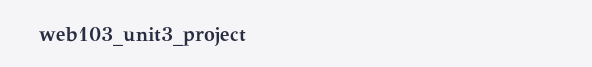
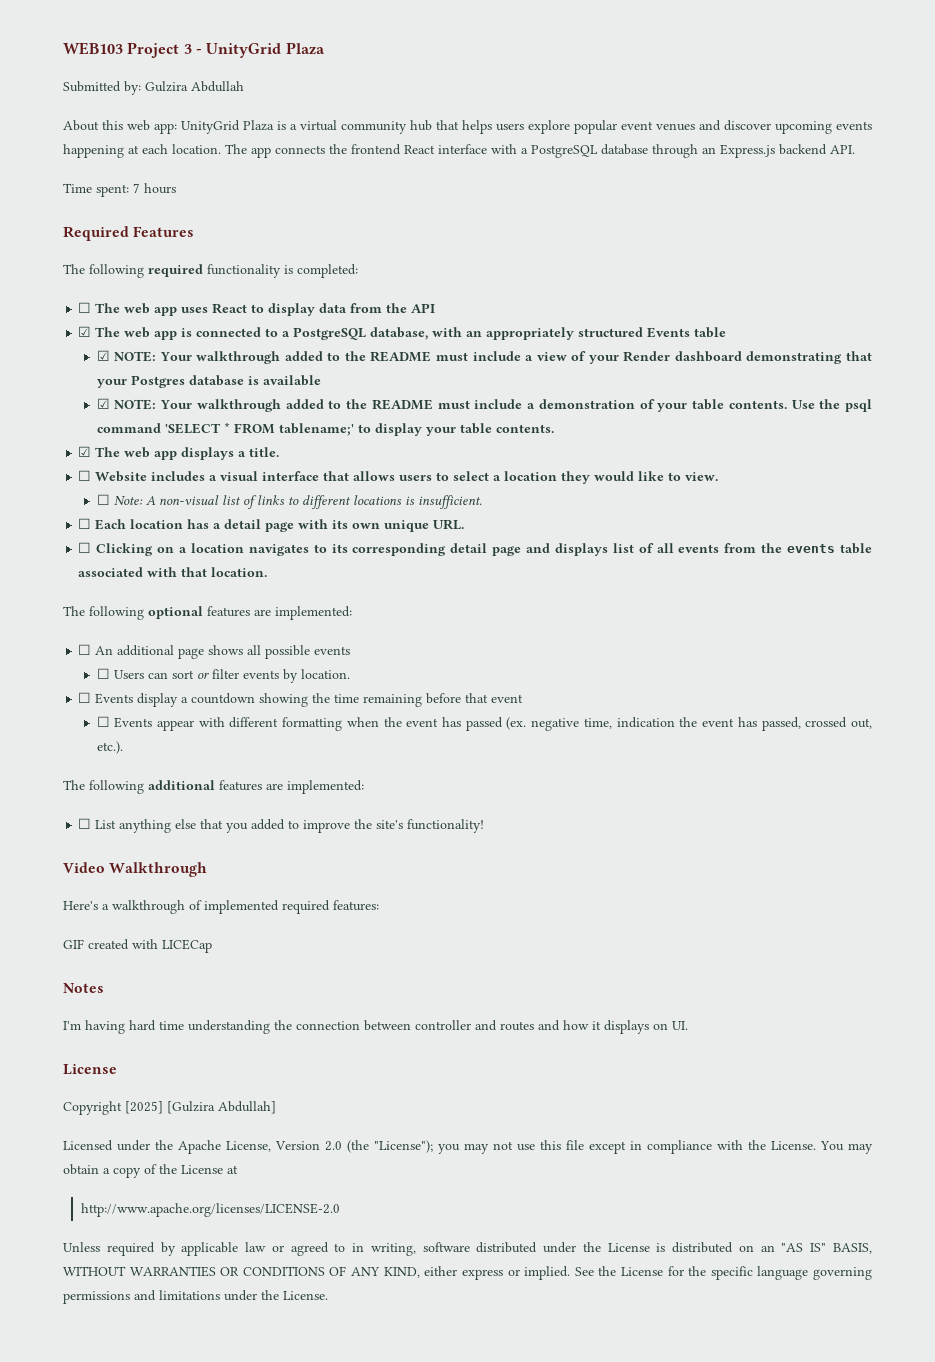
[39,27,246,46] web103_unit3_project -> [63,42,325,58] [63,81,244,95] [63,120,872,134] [63,144,855,158] [63,183,176,197] [63,226,195,241] [63,264,358,278] [78,302,436,316] [78,326,727,340] [96,350,872,364] [96,375,321,388] [96,398,872,412] [96,422,554,436] [78,446,280,460] [78,470,719,484] [96,494,482,509] [78,518,465,532] [78,542,872,556] [78,567,268,577] [63,606,352,620] [78,644,351,659] [96,668,350,683] [78,692,524,707] [96,716,872,731] [96,741,123,754] [63,780,364,794] [78,818,485,833] [63,862,208,877] [63,900,379,914] [63,939,212,953] [63,983,104,993] [63,1020,688,1034] [63,1064,117,1075] [63,1101,276,1115] [63,1140,873,1154] [63,1164,238,1178] [81,1203,341,1217] [63,1242,873,1256] [63,1266,872,1280] [63,1290,328,1304] WEB103 Project 3 - UnityGrid Plaza // Submitted by: Gulzira Abdullah // About this web app: UnityGrid Plaza is a virtual community hub that helps users explore popular event venues and discover upcoming events happening at each location. The app connects the frontend React interface with a PostgreSQL database through an Express.js backend API. // Time spent: 7 hours // Required Features // The following required functionality is completed: // ☐ The web app uses React to display data from the API // ☑ The web app is connected to a PostgreSQL database, with an appropriately structured Events table // ☑ NOTE: Your walkthrough added to the README must include a view of your Render dashboard demonstrating that your Postgres database is available // ☑ NOTE: Your walkthrough added to the README must include a demonstration of your table contents. Use the psql command 'SELECT * FROM tablename;' to display your table contents. // ☑ The web app displays a title. // ☐ Website includes a visual interface that allows users to select a location they would like to view. // ☐ Note: A non-visual list of links to different locations is insufficient. // ☐ Each location has a detail page with its own unique URL. // ☐ Clicking on a location navigates to its corresponding detail page and displays list of all events from the events table associated with that location. // The following optional features are implemented: // ☐ An additional page shows all possible events // ☐ Users can sort or filter events by location. // ☐ Events display a countdown showing the time remaining before that event // ☐ Events appear with different formatting when the event has passed (ex. negative time, indication the event has passed, crossed out, etc.). // The following additional features are implemented: // ☐ List anything else that you added to improve the site's functionality! // Video Walkthrough // Here's a walkthrough of implemented required features: // GIF created with LICECap // Notes // I'm having hard time understanding the connection between controller and routes and how it displays on UI. // License // Copyright [2025] [Gulzira Abdullah] // Licensed under the Apache License, Version 2.0 (the "License"); you may not use this file except in compliance with the License. You may obtain a copy of the License at // http://www.apache.org/licenses/LICENSE-2.0 // Unless required by applicable law or agreed to in writing, software distributed under the License is distributed on an "AS IS" BASIS, WITHOUT WARRANTIES OR CONDITIONS OF ANY KIND, either express or implied. See the License for the specific language governing permissions and limitations under the License.

